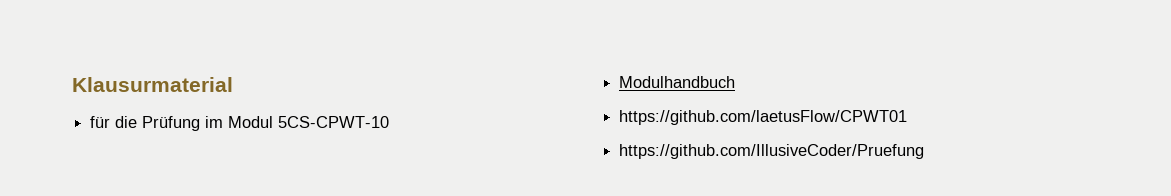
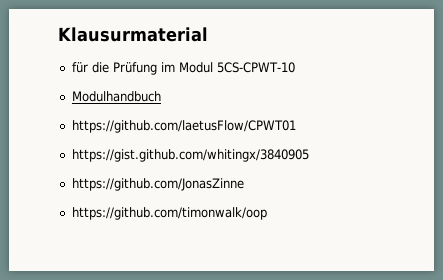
[619,144,925,159] https://github.com/IllusiveCoder/Pruefung -> [71,149,309,162] [71,178,244,191] [71,207,267,220] https://gist.github.com/whitingx/3840905 // https://github.com/JonasZinne // https://github.com/timonwalk/oop

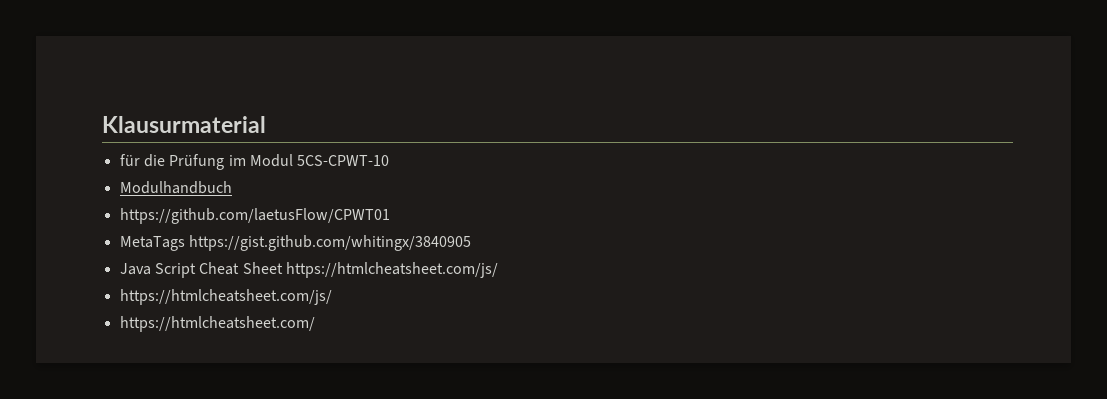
(296, 126) none -> [119,236,185,251] MetaTags
[71,178,244,191] [71,207,267,220] https://github.com/JonasZinne // https://github.com/timonwalk/oop -> [119,262,498,278] [119,289,332,305] [119,316,315,332] Java Script Cheat Sheet https://htmlcheatsheet.com/js/ // https://htmlcheatsheet.com/js/ // https://htmlcheatsheet.com/

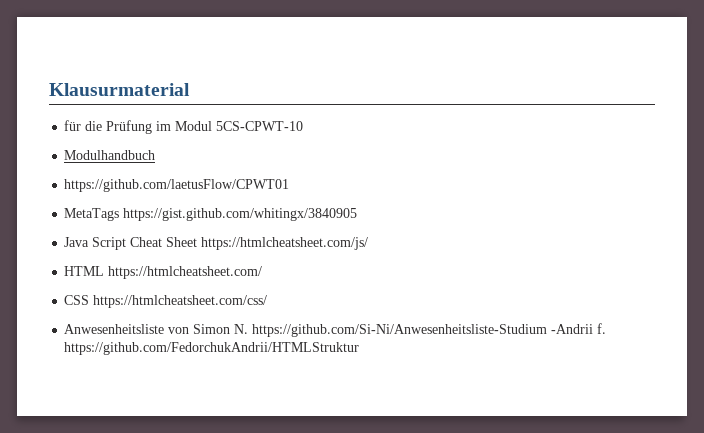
[119,289,332,305] [119,316,315,332] https://htmlcheatsheet.com/js/ // https://htmlcheatsheet.com/ -> [64,266,263,279] [64,295,268,308] [64,323,607,337] [64,342,360,355] HTML https://htmlcheatsheet.com/ // CSS https://htmlcheatsheet.com/css/ // Anwesenheitsliste von Simon N. https://github.com/Si-Ni/Anwesenheitsliste-Studium -Andrii f. https://github.com/FedorchukAndrii/HTMLStruktur

